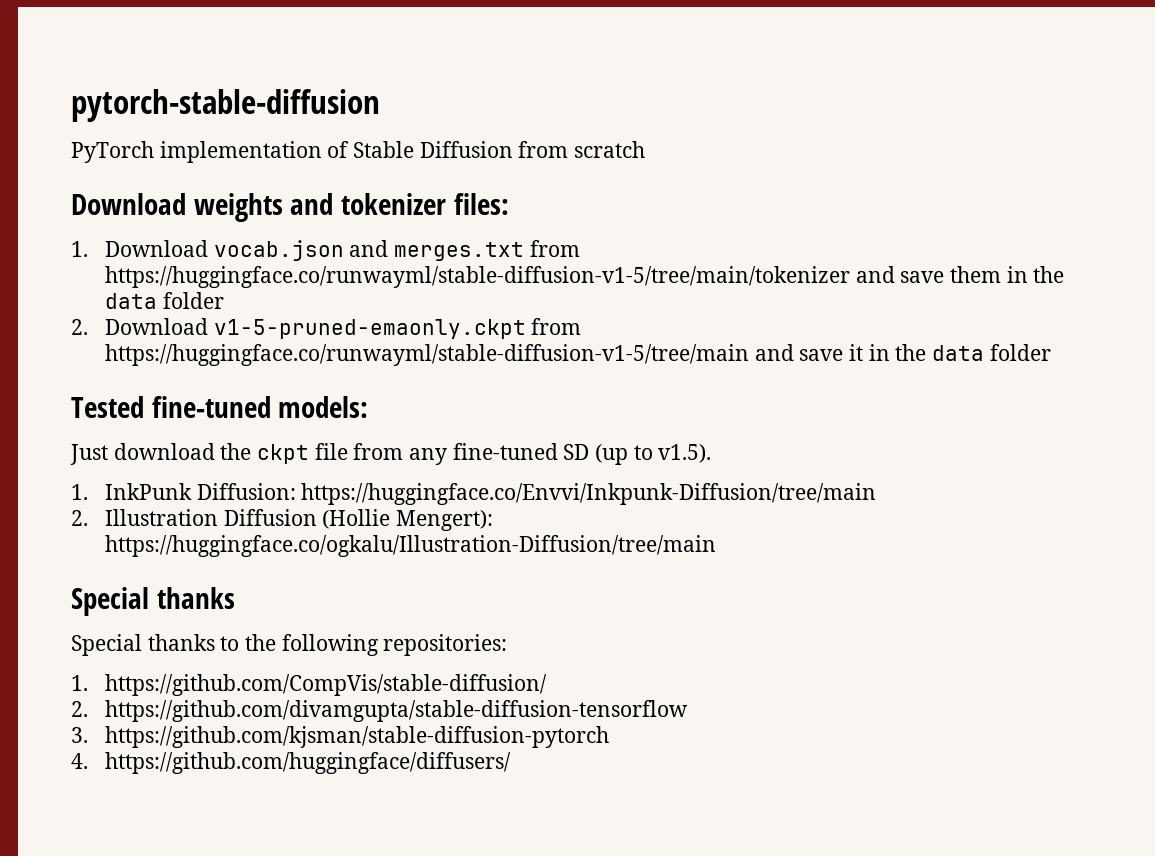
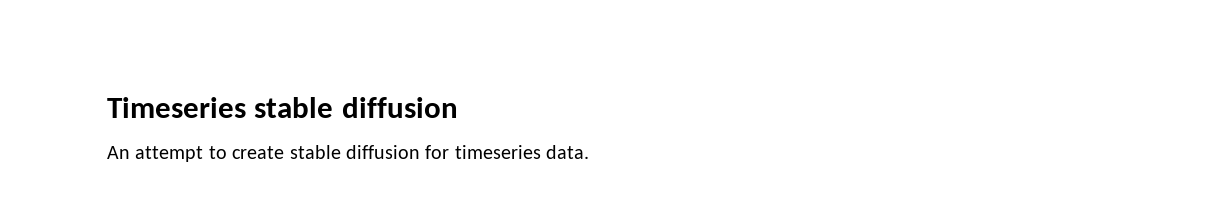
[71,89,380,122] [71,141,646,163] [71,193,509,222] [71,240,580,261] [105,266,1065,288] [105,292,224,309] [71,318,582,339] [105,344,1051,366] [71,396,369,418] [70,443,712,465] [71,483,877,505] [71,509,494,531] [105,535,717,557] [71,587,235,616] [71,634,508,656] [71,674,548,696] [71,700,689,722] [71,726,610,748] [71,752,512,774] pytorch-stable-diffusion // PyTorch implementation of Stable Diffusion from scratch // Download weights and tokenizer files: // 1. Download vocab.json and merges.txt from https://huggingface.co/runwayml/stable-diffusion-v1-5/tree/main/tokenizer and save them in the data folder // 2. Download v1-5-pruned-emaonly.ckpt from https://huggingface.co/runwayml/stable-diffusion-v1-5/tree/main and save it in the data folder // Tested fine-tuned models: // Just download the ckpt file from any fine-tuned SD (up to v1.5). // 1. InkPunk Diffusion: https://huggingface.co/Envvi/Inkpunk-Diffusion/tree/main // 2. Illustration Diffusion (Hollie Mengert): https://huggingface.co/ogkalu/Illustration-Diffusion/tree/main // Special thanks // Special thanks to the following repositories: // 1. https://github.com/CompVis/stable-diffusion/ // 2. https://github.com/divamgupta/stable-diffusion-tensorflow // 3. https://github.com/kjsman/stable-diffusion-pytorch // 4. https://github.com/huggingface/diffusers/ -> [107,97,458,118] [107,145,590,162] Timeseries stable diffusion // An attempt to create stable diffusion for timeseries data.

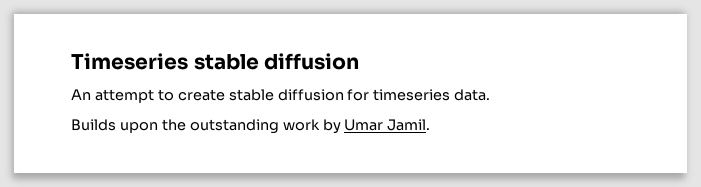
(590, 152) none -> [71,119,431,134] // Builds upon the outstanding work by Umar Jamil.

